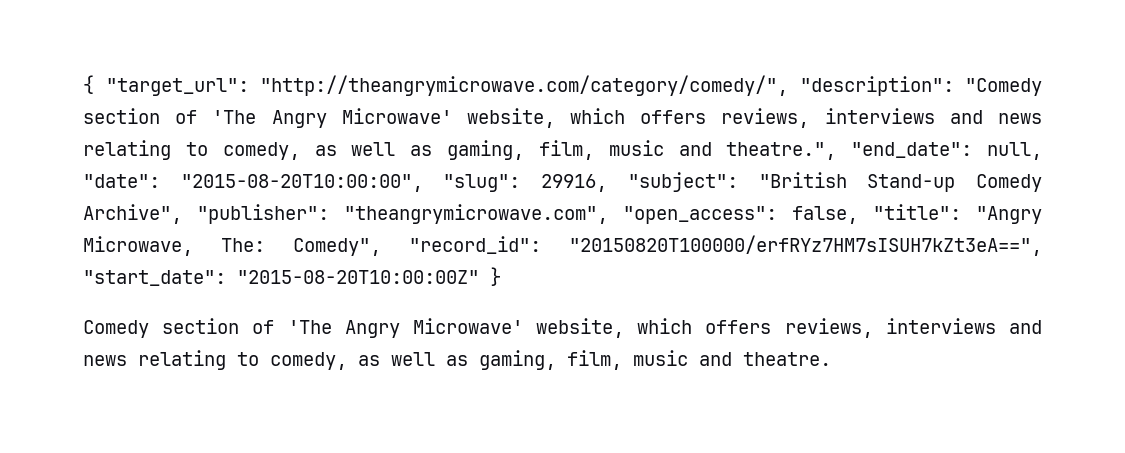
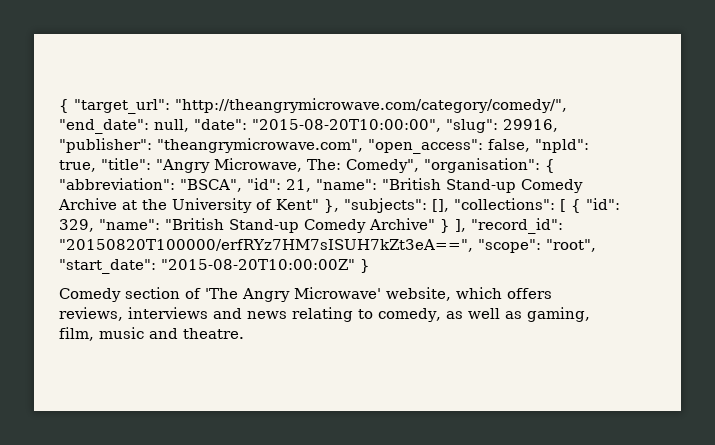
[799,76,1042,96] [83,108,1042,128] [83,140,837,160] "description": "Comedy section of 'The Angry Microwave' website, which offers reviews, interviews and news relating to comedy, as well as gaming, film, music and theatre.", -> (567, 105) none
[627,172,1042,192] [83,204,182,224] "subject": "British Stand-up Comedy Archive", -> (558, 125) none
(858, 215) none -> [535,139,589,153] [59,160,96,172] "npld": true,
[409,235,1042,256] "record_id": "20150820T100000/erfRYz7HM7sISUH7kZt3eA==", -> [424,158,555,173] [59,178,583,193] [58,198,620,213] [59,218,563,234] [59,239,596,253] "organisation": { "abbreviation": "BSCA", "id": 21, "name": "British Stand-up Comedy Archive at the University of Kent" }, "subjects": [], "collections": [ { "id": 329, "name": "British Stand-up Comedy Archive" } ], "record_id": "20150820T100000/erfRYz7HM7sISUH7kZt3eA==", "scope": "root",

